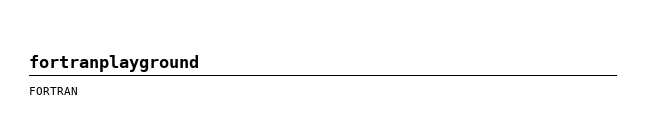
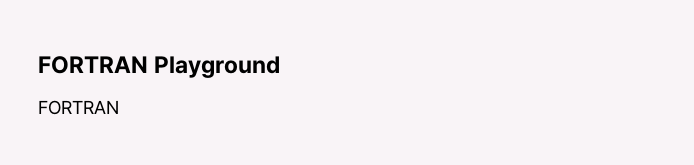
[29,55,199,72] fortranplayground -> [38,56,281,78] FORTRAN Playground

